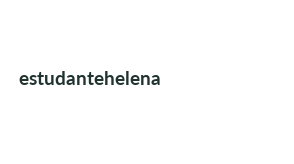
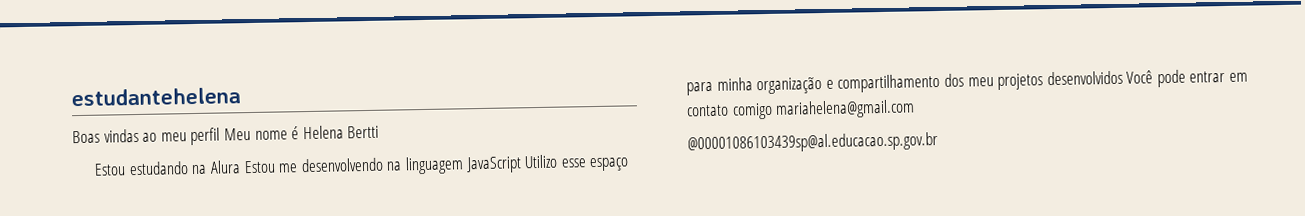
(161, 78) none -> [72,125,380,146] [94,154,630,176] [686,69,1249,96] [686,99,916,120] [687,132,938,154] // Boas vindas ao meu perfil Meu nome é Helena Bertti // Estou estudando na Alura Estou me desenvolvendo na linguagem JavaScript Utilizo esse espaço para minha organização e compartilhamento dos meu projetos desenvolvidos Você pode entrar em contato comigo mariahelena@gmail.com // @00001086103439sp@al.educacao.sp.gov.br

